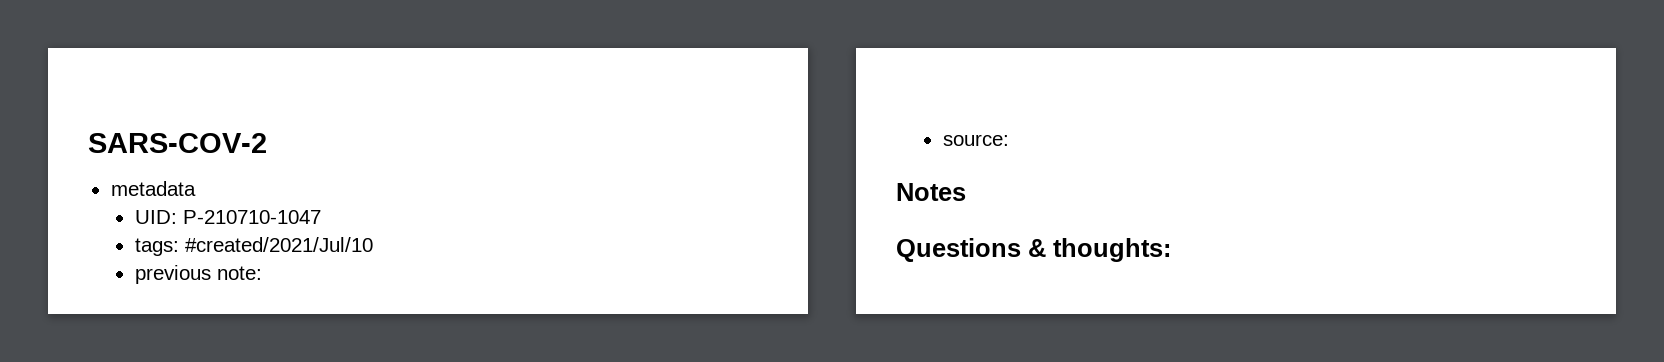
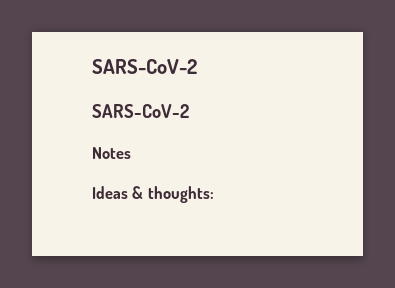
[88,133,267,153] [110,181,196,196] [134,210,321,224] [134,237,373,256] [134,265,262,284] [942,134,1009,146] SARS-COV-2 // metadata // UID: P-210710-1047 // tags: #created/2021/Jul/10 // previous note: // source: -> [92,59,197,74] [92,104,189,118] SARS-CoV-2 // SARS-CoV-2
[896,238,1021,262] Questions -> [92,186,128,199] Ideas

